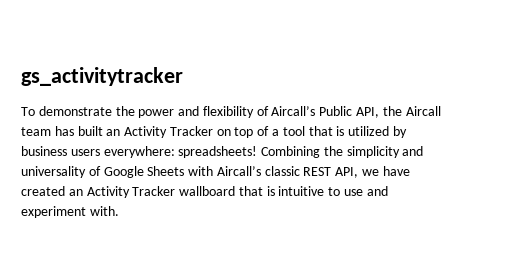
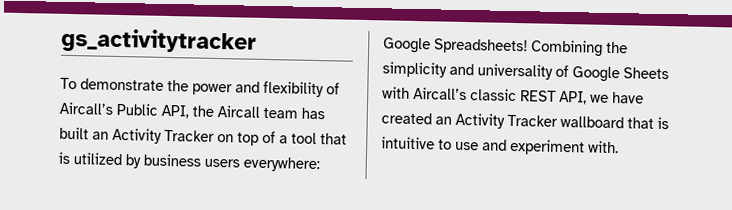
[178,146,258,158] spreadsheets! -> [383,37,528,55] Google Spreadsheets!

